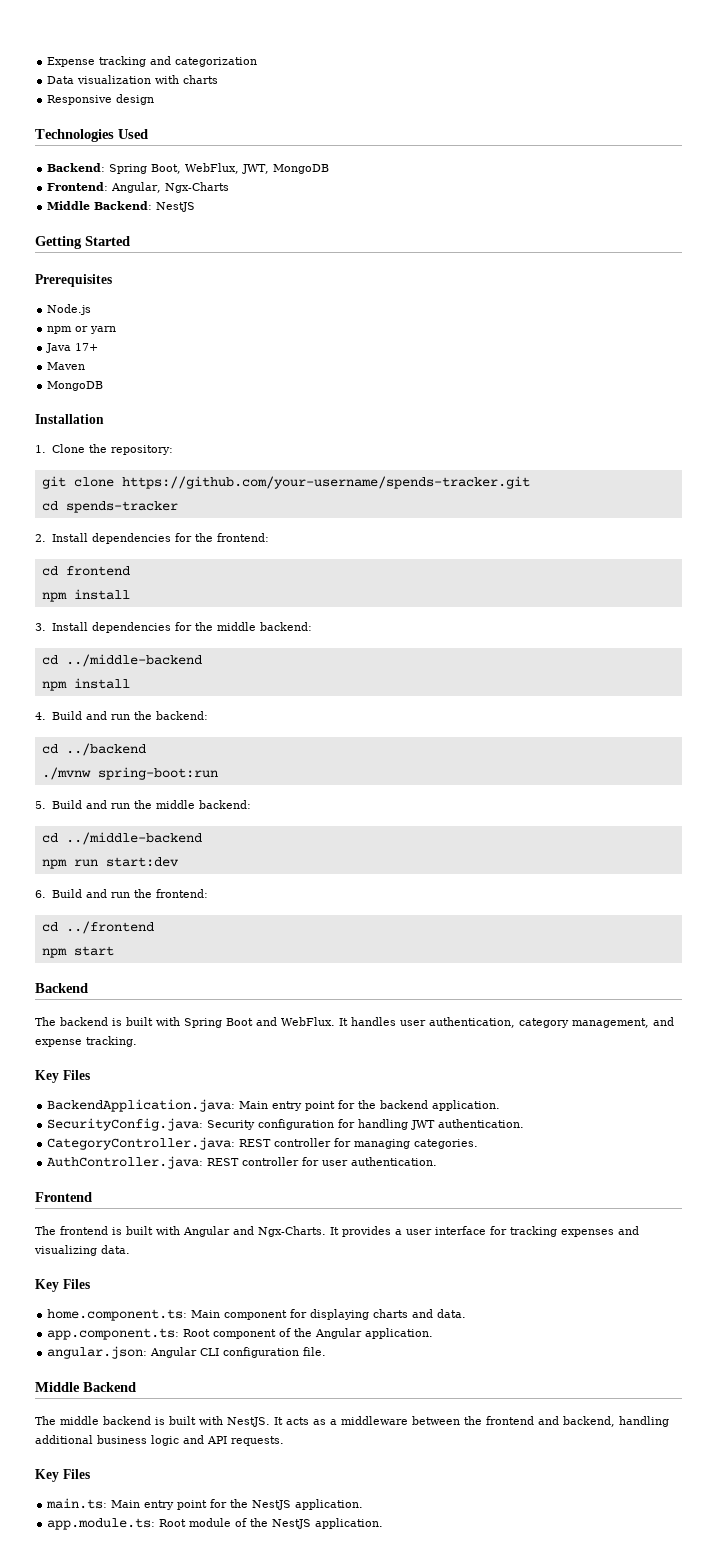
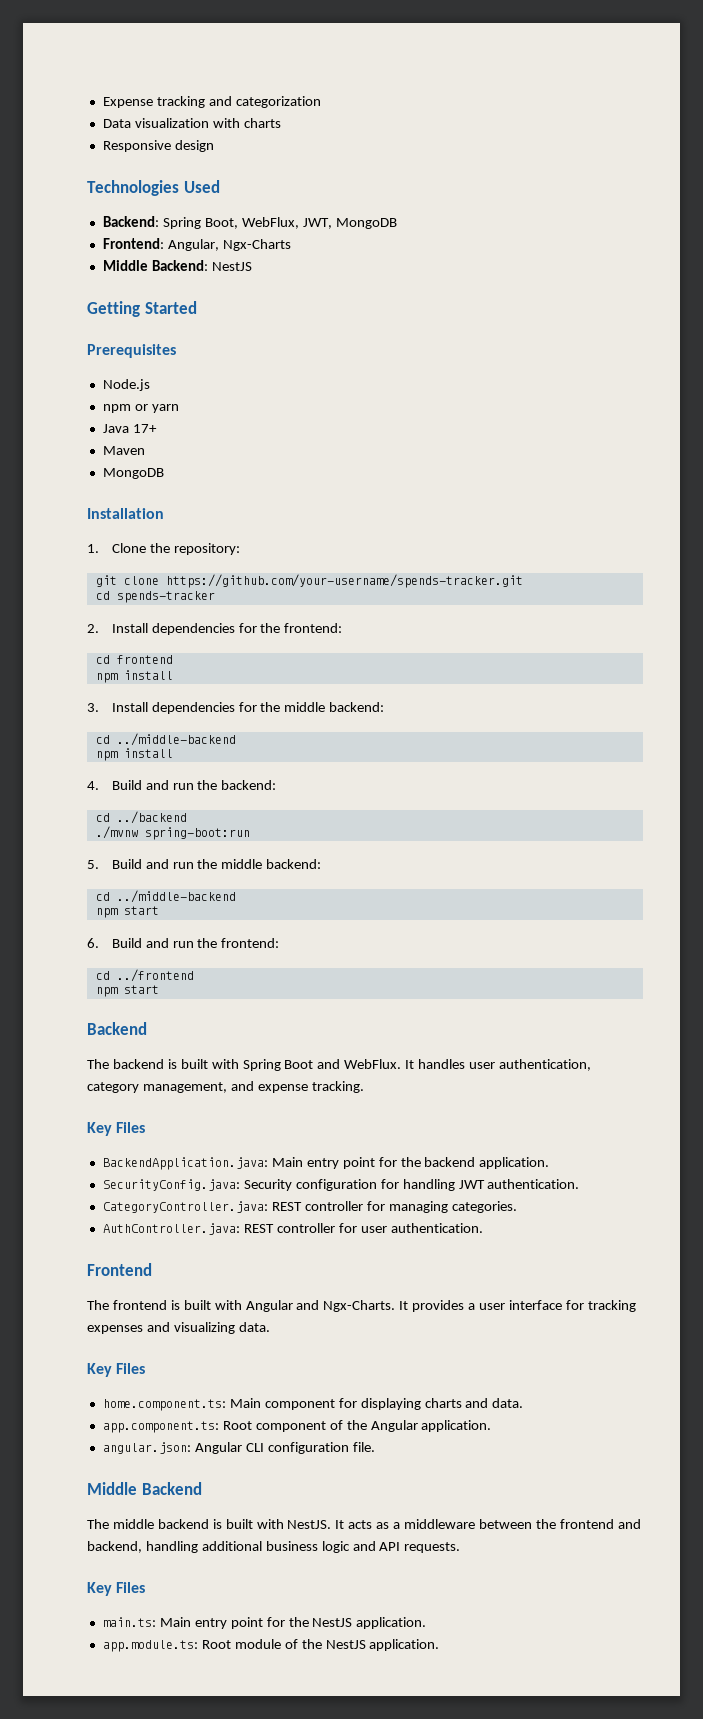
[73,857,179,867] run start:dev -> [123,906,159,915] start

